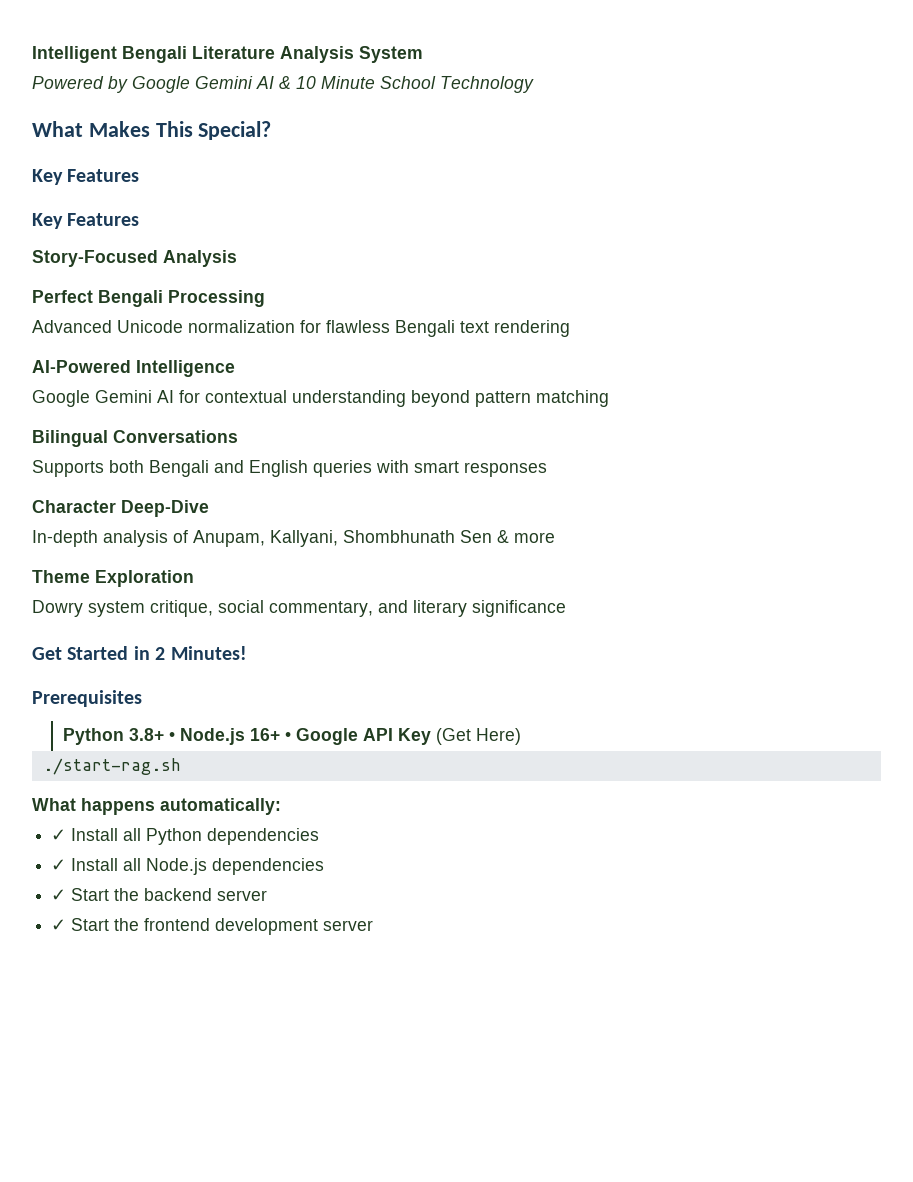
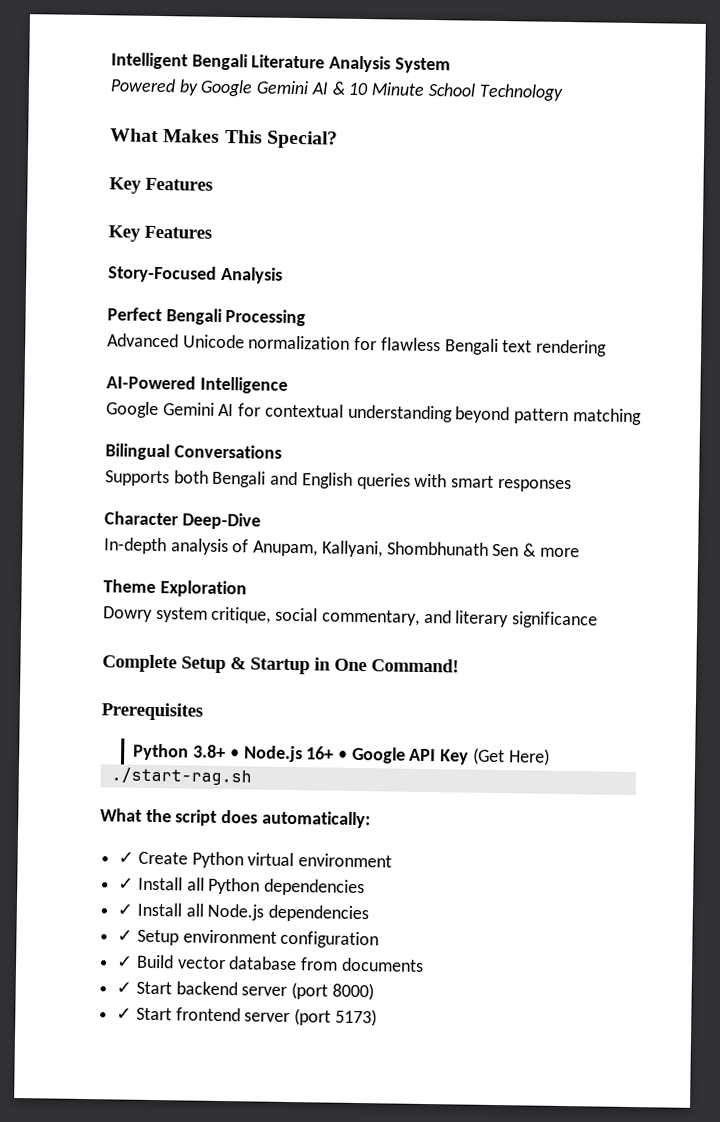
[32,646,247,660] Get Started in 2 Minutes! -> [102,654,459,675] Complete Setup & Startup in One Command!
[81,798,281,815] happens automatically: -> [145,808,371,829] [118,851,393,869] the script does automatically: // ✓ Create Python virtual environment
[71,888,268,901] [51,918,374,935] Start the backend server // ✓ Start the frontend development server -> [136,929,380,949] [117,954,424,972] [116,981,374,1001] [116,1007,377,1027] Setup environment configuration // ✓ Build vector database from documents // ✓ Start backend server (port 8000) // ✓ Start frontend server (port 5173)

